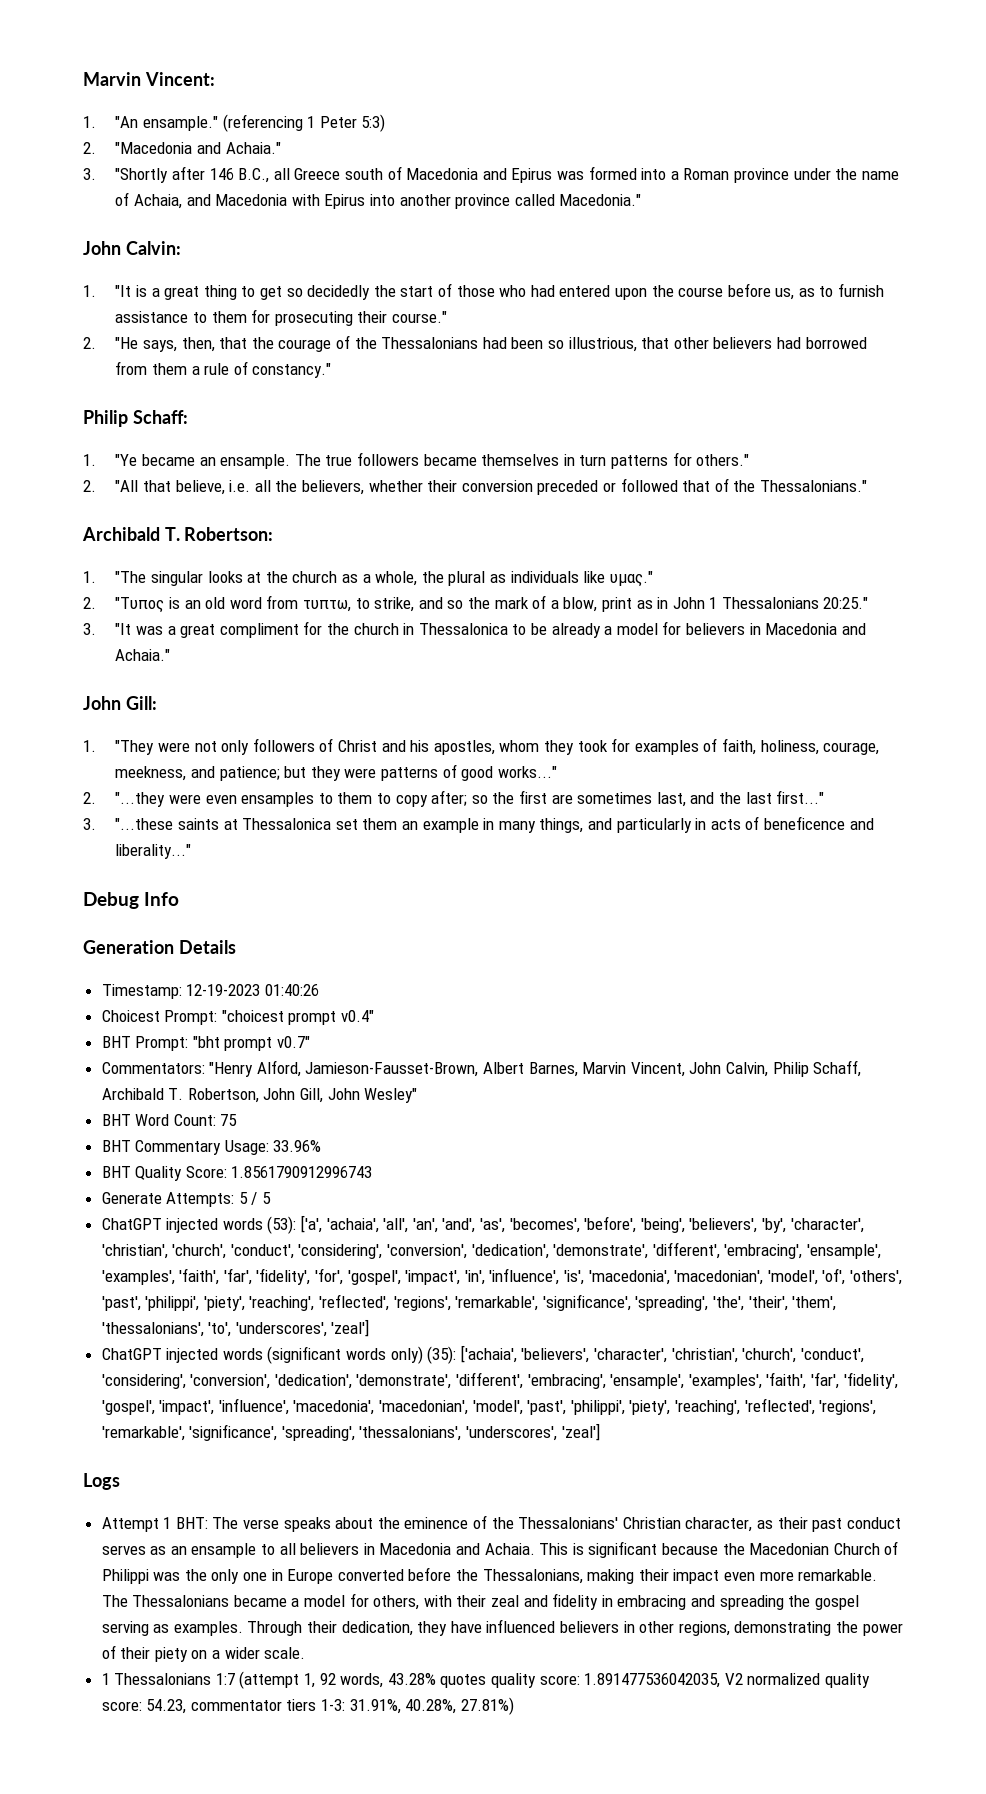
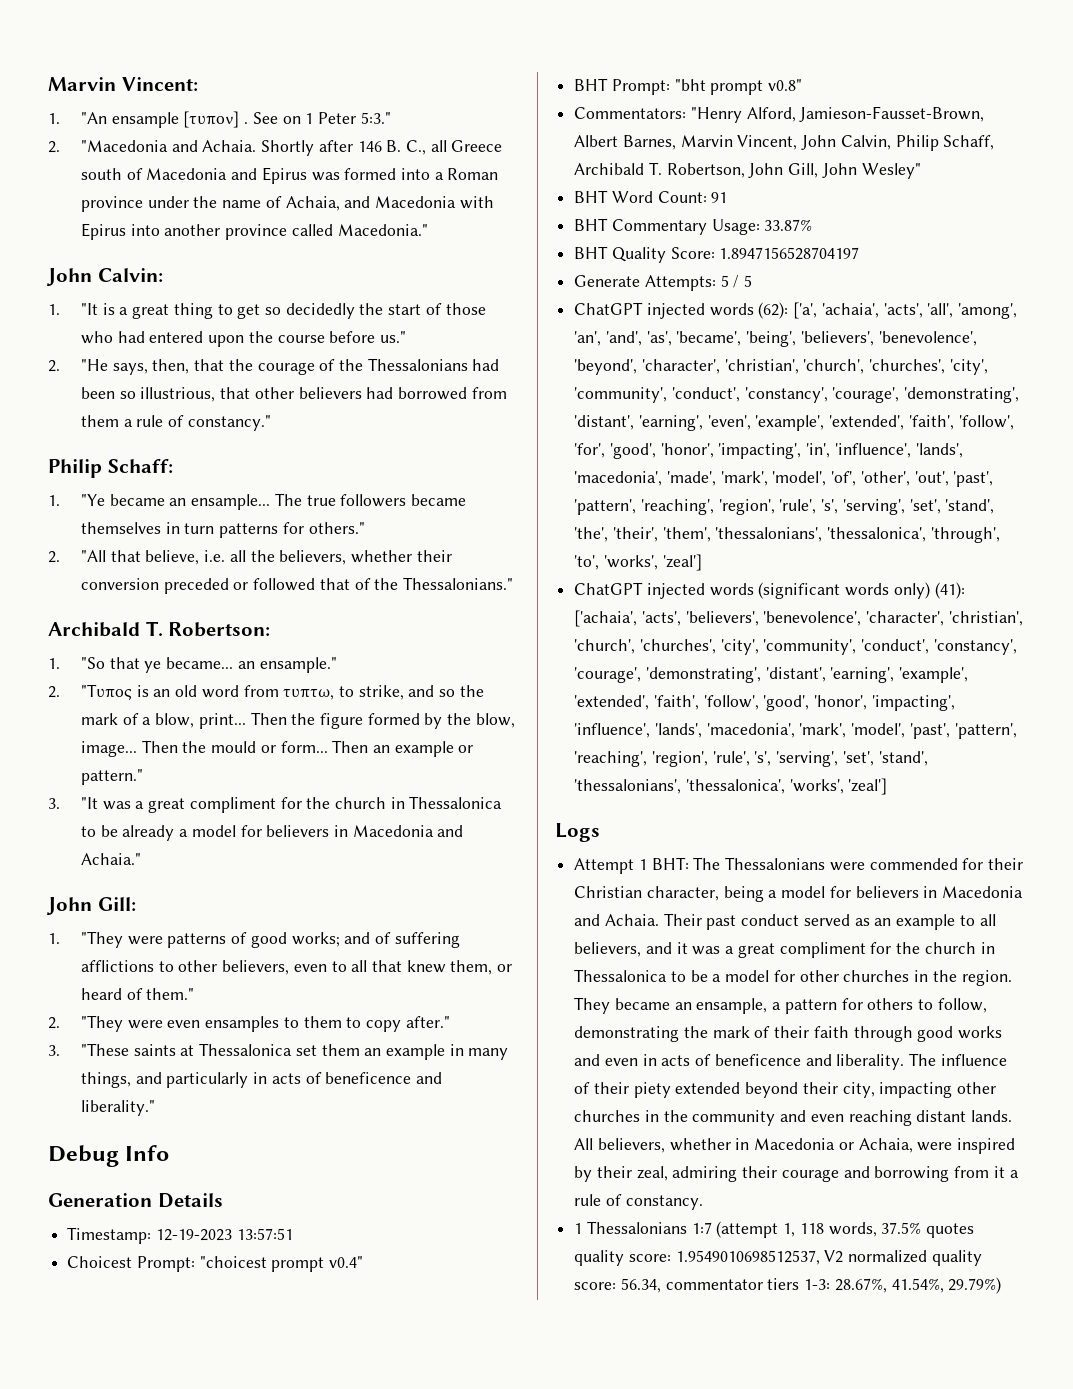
[143,114,303,132] ensample." (referencing -> [111,111,301,128] ensample [τυπον] . See on
[361,114,386,132] 5:3) -> [360,112,391,124] 5:3."
[225,142,281,154] [83,166,270,183] Achaia." // 3. "Shortly after 146 B.C., -> [202,140,426,156] Achaia. Shortly after 146 B. C.,
[775,283,885,300] [115,309,448,326] us, as to furnish assistance to them for prosecuting their course." -> [379,331,406,343] us."
[220,454,291,469] ensample. -> [191,494,271,510] ensample...
[115,571,653,587] "The singular looks at the church as a whole, the plural as individuals like υμας." -> [80,657,337,673] "So that ye became... an ensample."
[601,597,869,612] print as in John 1 Thessalonians 20:25." -> [198,712,515,729] [80,740,474,757] [80,769,143,785] print... Then the figure formed by the blow, image... Then the mould or form... Then an example or pattern."
[194,738,880,755] [115,764,557,781] [83,792,166,807] not only followers of Christ and his apostles, whom they took for examples of faith, holiness, courage, meekness, and patience; but they were patterns of good works..." // 2. "...they -> [167,932,460,948] [80,960,513,975] [80,988,195,1000] [48,1015,123,1032] patterns of good works; and of suffering afflictions to other believers, even to all that knew them, or heard of them." // 2. "They
[431,790,825,807] [83,818,174,830] after; so the first are sometimes last, and the last first..." // 3. "...these -> [405,1016,450,1028] [48,1043,129,1056] after." // 3. "These
[115,844,192,859] liberality..." -> [80,1100,155,1116] liberality."
[264,984,319,996] 01:40:26 -> [236,1228,293,1240] 13:57:51
[277,1036,311,1048] v0.7" -> [768,79,803,91] v0.8"
[220,1114,238,1126] 75 -> [711,192,728,203] 91
[273,1140,322,1152] 33.96% -> [764,219,813,231] 33.87%
[231,1166,373,1178] 1.8561790912996743 -> [719,247,860,260] 1.8947156528704197
[267,1216,297,1234] (53): -> [758,302,789,319] (62):
[383,1216,864,1233] [101,1242,882,1259] [101,1268,902,1285] [101,1294,837,1311] [101,1322,327,1337] 'all', 'an', 'and', 'as', 'becomes', 'before', 'being', 'believers', 'by', 'character', 'christian', 'church', 'conduct', 'considering', 'conversion', 'dedication', 'demonstrate', 'different', 'embracing', 'ensample', 'examples', 'faith', 'far', 'fidelity', 'for', 'gospel', 'impact', 'in', 'influence', 'is', 'macedonia', 'macedonian', 'model', 'of', 'others', 'past', 'philippi', 'piety', 'reaching', 'reflected', 'regions', 'remarkable', 'significance', 'spreading', 'the', 'their', 'them', 'thessalonians', 'to', 'underscores', -> [883,303,1018,319] [574,331,977,347] [574,359,988,375] [574,387,1020,403] [574,415,1014,431] [574,443,963,459] [574,471,994,487] [574,499,995,515] [574,527,1000,543] [574,555,658,570] 'acts', 'all', 'among', 'an', 'and', 'as', 'became', 'being', 'believers', 'benevolence', 'beyond', 'character', 'christian', 'church', 'churches', 'city', 'community', 'conduct', 'constancy', 'courage', 'demonstrating', 'distant', 'earning', 'even', 'example', 'extended', 'faith', 'follow', 'for', 'good', 'honor', 'impacting', 'in', 'influence', 'lands', 'macedonia', 'made', 'mark', 'model', 'of', 'other', 'out', 'past', 'pattern', 'reaching', 'region', 'rule', 's', 'serving', 'set', 'stand', 'the', 'their', 'them', 'thessalonians', 'thessalonica', 'through', 'to', 'works',
[427,1345,864,1364] [101,1372,898,1389] [101,1398,877,1415] [101,1424,558,1441] (35): ['achaia', 'believers', 'character', 'christian', 'church', 'conduct', 'considering', 'conversion', 'dedication', 'demonstrate', 'different', 'embracing', 'ensample', 'examples', 'faith', 'far', 'fidelity', 'gospel', 'impact', 'influence', 'macedonia', 'macedonian', 'model', 'past', 'philippi', 'piety', 'reaching', 'reflected', 'regions', 'remarkable', 'significance', 'spreading', 'thessalonians', 'underscores', -> [934,582,965,599] [574,610,1023,627] [574,639,1017,655] [574,667,969,683] [574,695,955,711] [574,723,1017,739] [574,751,928,767] [574,779,844,794] (41): ['achaia', 'acts', 'believers', 'benevolence', 'character', 'christian', 'church', 'churches', 'city', 'community', 'conduct', 'constancy', 'courage', 'demonstrating', 'distant', 'earning', 'example', 'extended', 'faith', 'follow', 'good', 'honor', 'impacting', 'influence', 'lands', 'macedonia', 'mark', 'model', 'past', 'pattern', 'reaching', 'region', 'rule', 's', 'serving', 'set', 'stand', 'thessalonians', 'thessalonica', 'works',
[243,1515,901,1532] [101,1543,296,1558] verse speaks about the eminence of the Thessalonians' Christian character, as their past conduct serves as an ensample to all -> [725,857,1024,871] [574,886,851,902] Thessalonians were commended for their Christian character, being a model for
[539,1541,899,1558] [101,1567,878,1584] [101,1593,859,1610] [101,1619,903,1636] [101,1645,306,1662] This is significant because the Macedonian Church of Philippi was the only one in Europe converted before the Thessalonians, making their impact even more remarkable. The Thessalonians became a model for others, with their zeal and fidelity in embracing and spreading the gospel serving as examples. Through their dedication, they have influenced believers in other regions, demonstrating the power of their piety on a wider scale. -> [663,913,996,930] [574,942,995,958] [574,969,1012,986] [574,997,987,1014] [574,1026,1003,1042] [574,1053,1007,1070] [574,1082,997,1098] [574,1110,1013,1126] [574,1138,1016,1154] [574,1166,1019,1182] [574,1194,703,1210] Their past conduct served as an example to all believers, and it was a great compliment for the church in Thessalonica to be a model for other churches in the region. They became an ensample, a pattern for others to follow, demonstrating the mark of their faith through good works and even in acts of beneficence and liberality. The influence of their piety extended beyond their city, impacting other churches in the community and even reaching distant lands. All believers, whether in Macedonia or Achaia, were inspired by their zeal, admiring their courage and borrowing from it a rule of constancy.
[319,1673,436,1688] 92 words, 43.28% -> [799,1222,922,1237] 118 words, 37.5%
[584,1673,721,1688] 1.891477536042035, -> [675,1250,820,1265] 1.9549010698512537,
[146,1699,187,1714] 54.23, -> [620,1278,661,1293] 56.34,
[349,1697,514,1715] 31.91%, 40.28%, 27.81%) -> [834,1277,1002,1294] 28.67%, 41.54%, 29.79%)

